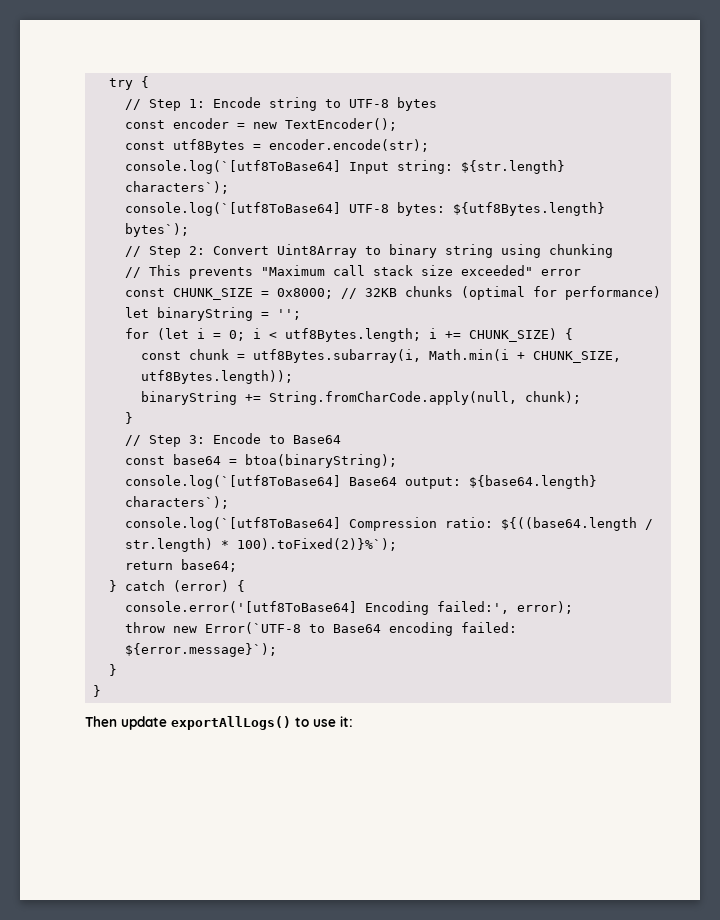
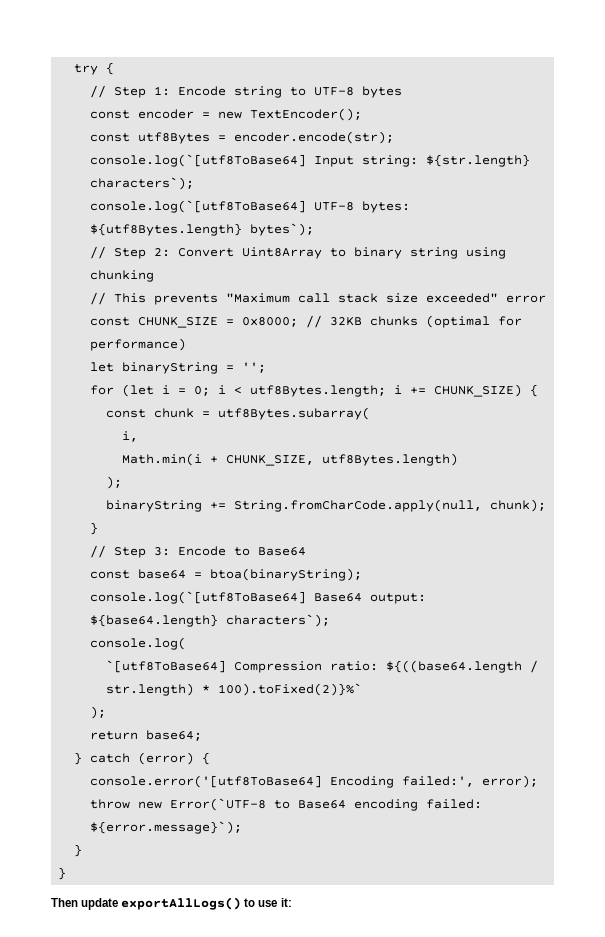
[253,349,422,363] utf8Bytes.subarray(i, -> [217,407,370,420] [121,431,138,442] utf8Bytes.subarray( // i, //
[141,370,294,384] utf8Bytes.length)); -> [321,453,458,466] [105,476,122,489] utf8Bytes.length) // );
[125,517,342,531] console.log(`[utf8ToBase64] -> [89,637,186,650] [105,660,226,673] console.log( // `[utf8ToBase64]
[237,538,398,551] 100).toFixed(2)}%`); -> [217,683,362,696] [89,706,106,719] 100).toFixed(2)}%` // );

